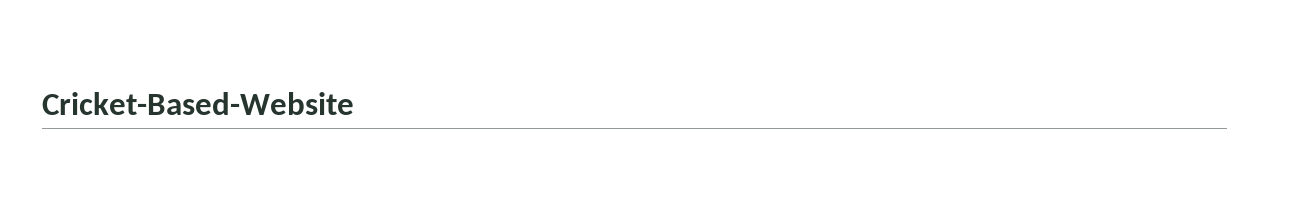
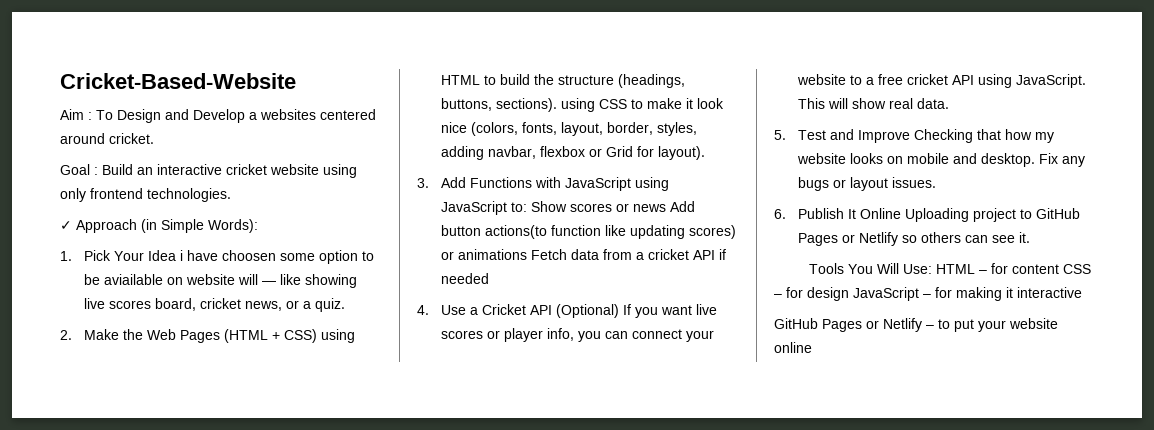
(354, 103) none -> [60,109,376,123] [60,133,154,144] [60,164,357,178] [60,188,231,202] [60,219,258,233] [60,250,374,264] [83,274,357,288] [83,298,345,312] [60,329,355,343] [440,74,685,88] [440,98,724,112] [440,122,697,136] [440,146,705,160] [417,177,669,191] [440,201,695,215] [440,225,736,239] [440,249,726,260] [440,273,489,284] [417,304,717,318] [440,328,714,342] [796,74,1086,88] [797,98,949,109] [774,129,1054,143] [796,153,1085,167] [797,177,936,191] [774,208,1080,222] [797,232,1030,246] [808,263,1091,274] [774,287,1082,301] [774,318,1058,332] [774,342,812,353] // Aim : To Design and Develop a websites centered around cricket. // Goal : Build an interactive cricket website using only frontend technologies. // ✓ Approach (in Simple Words): // 1. Pick Your Idea i have choosen some option to be aviailable on website will — like showing live scores board, cricket news, or a quiz. // 2. Make the Web Pages (HTML + CSS) using HTML to build the structure (headings, buttons, sections). using CSS to make it look nice (colors, fonts, layout, border, styles, adding navbar, flexbox or Grid for layout). // 3. Add Functions with JavaScript using JavaScript to: Show scores or news Add button actions(to function like updating scores) or animations Fetch data from a cricket API if needed // 4. Use a Cricket API (Optional) If you want live scores or player info, you can connect your website to a free cricket API using JavaScript. This will show real data. // 5. Test and Improve Checking that how my website looks on mobile and desktop. Fix any bugs or layout issues. // 6. Publish It Online Uploading project to GitHub Pages or Netlify so others can see it. // Tools You Will Use: HTML – for content CSS – for design JavaScript – for making it interactive // GitHub Pages or Netlify – to put your website online

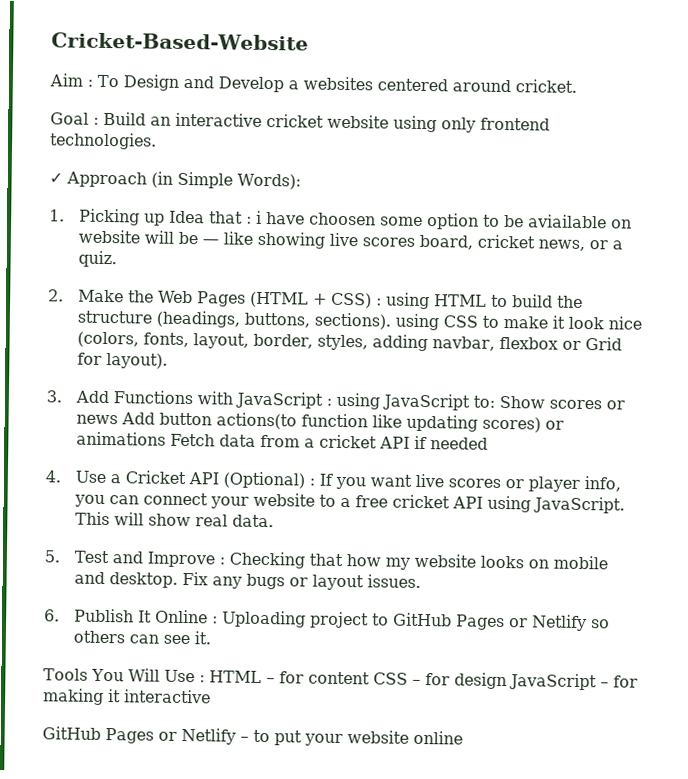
[83,250,176,261] Pick Your Idea -> [78,208,252,226] Picking up Idea that :
(258, 279) none -> [177,231,198,245] be
(317, 336) none -> [376,298,383,306] :
(631, 184) none -> [325,398,332,406] :
(619, 311) none -> [308,478,315,486] :
(910, 136) none -> [219,557,226,565] :
(901, 213) none -> [211,616,218,624] :
[902,264,932,274] Use: -> [163,669,205,683] Use :

